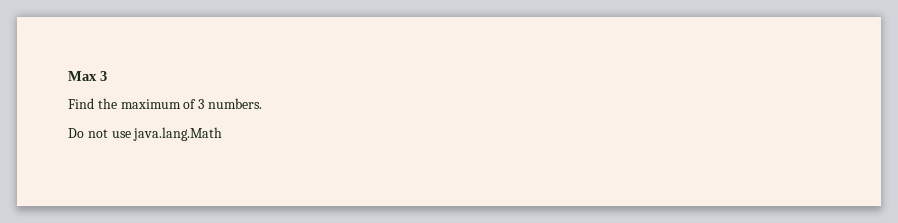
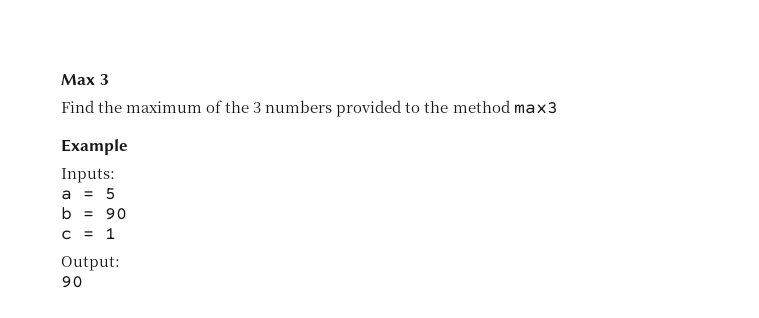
[198,98,262,109] [68,127,223,141] 3 numbers. // Do not use java.lang.Math -> [225,100,558,117] [61,139,128,155] [61,168,115,183] [61,188,116,200] [61,207,127,220] [61,227,116,240] [61,256,120,271] [61,276,83,288] the 3 numbers provided to the method max3 // Example // Inputs: // a = 5 // b = 90 // c = 1 // Output: // 90

